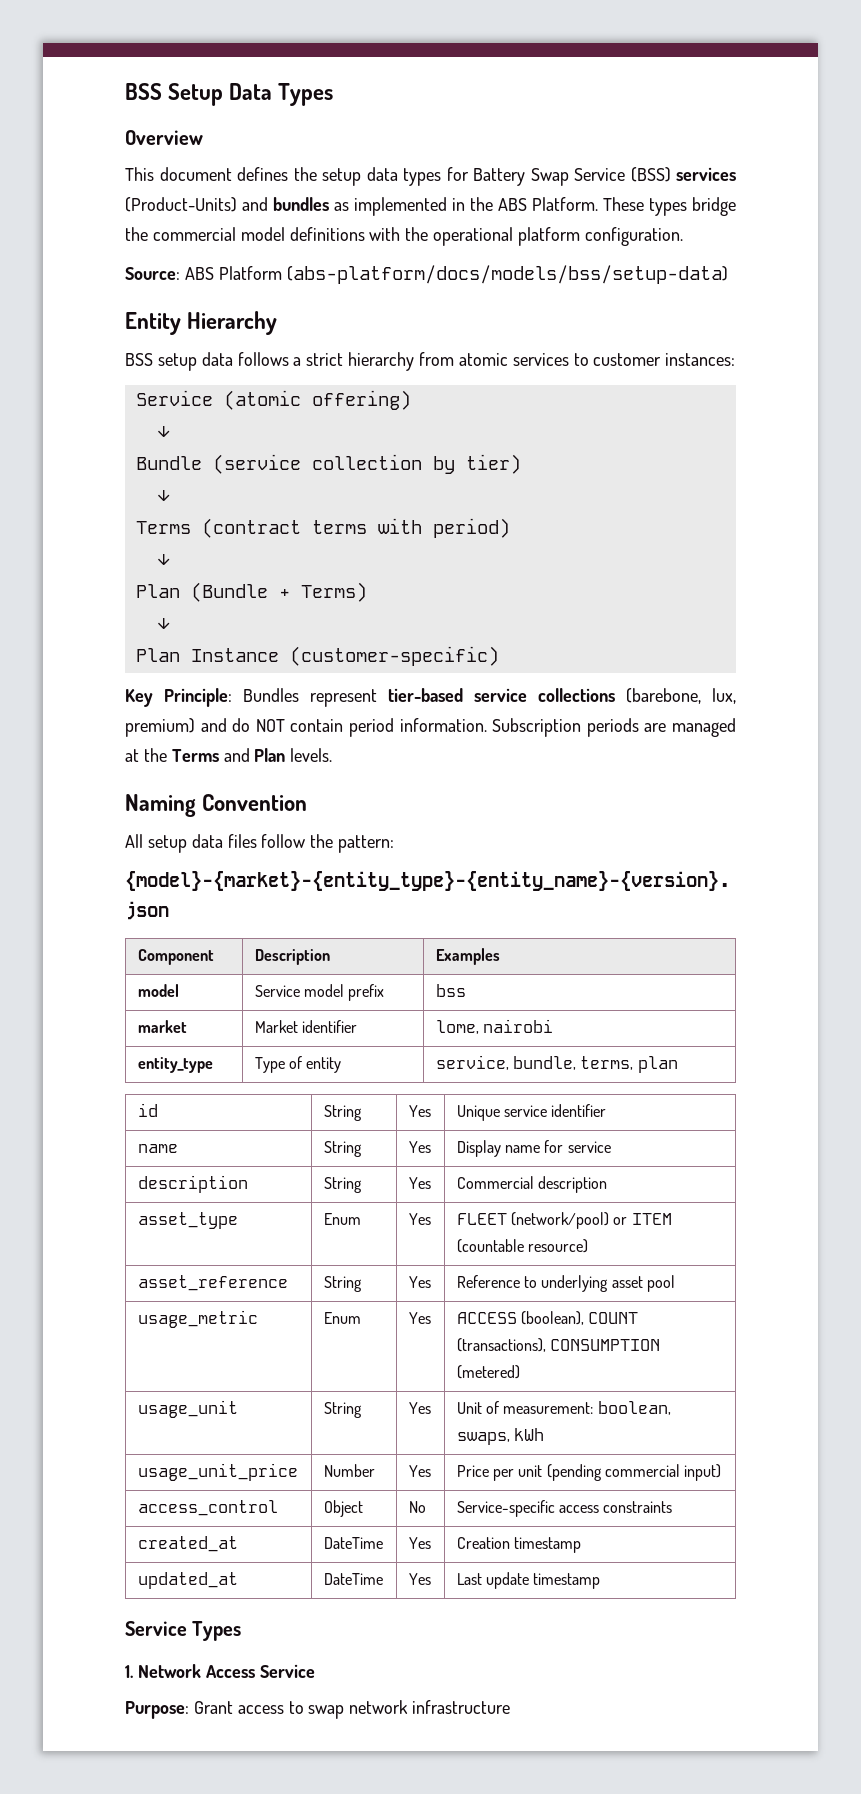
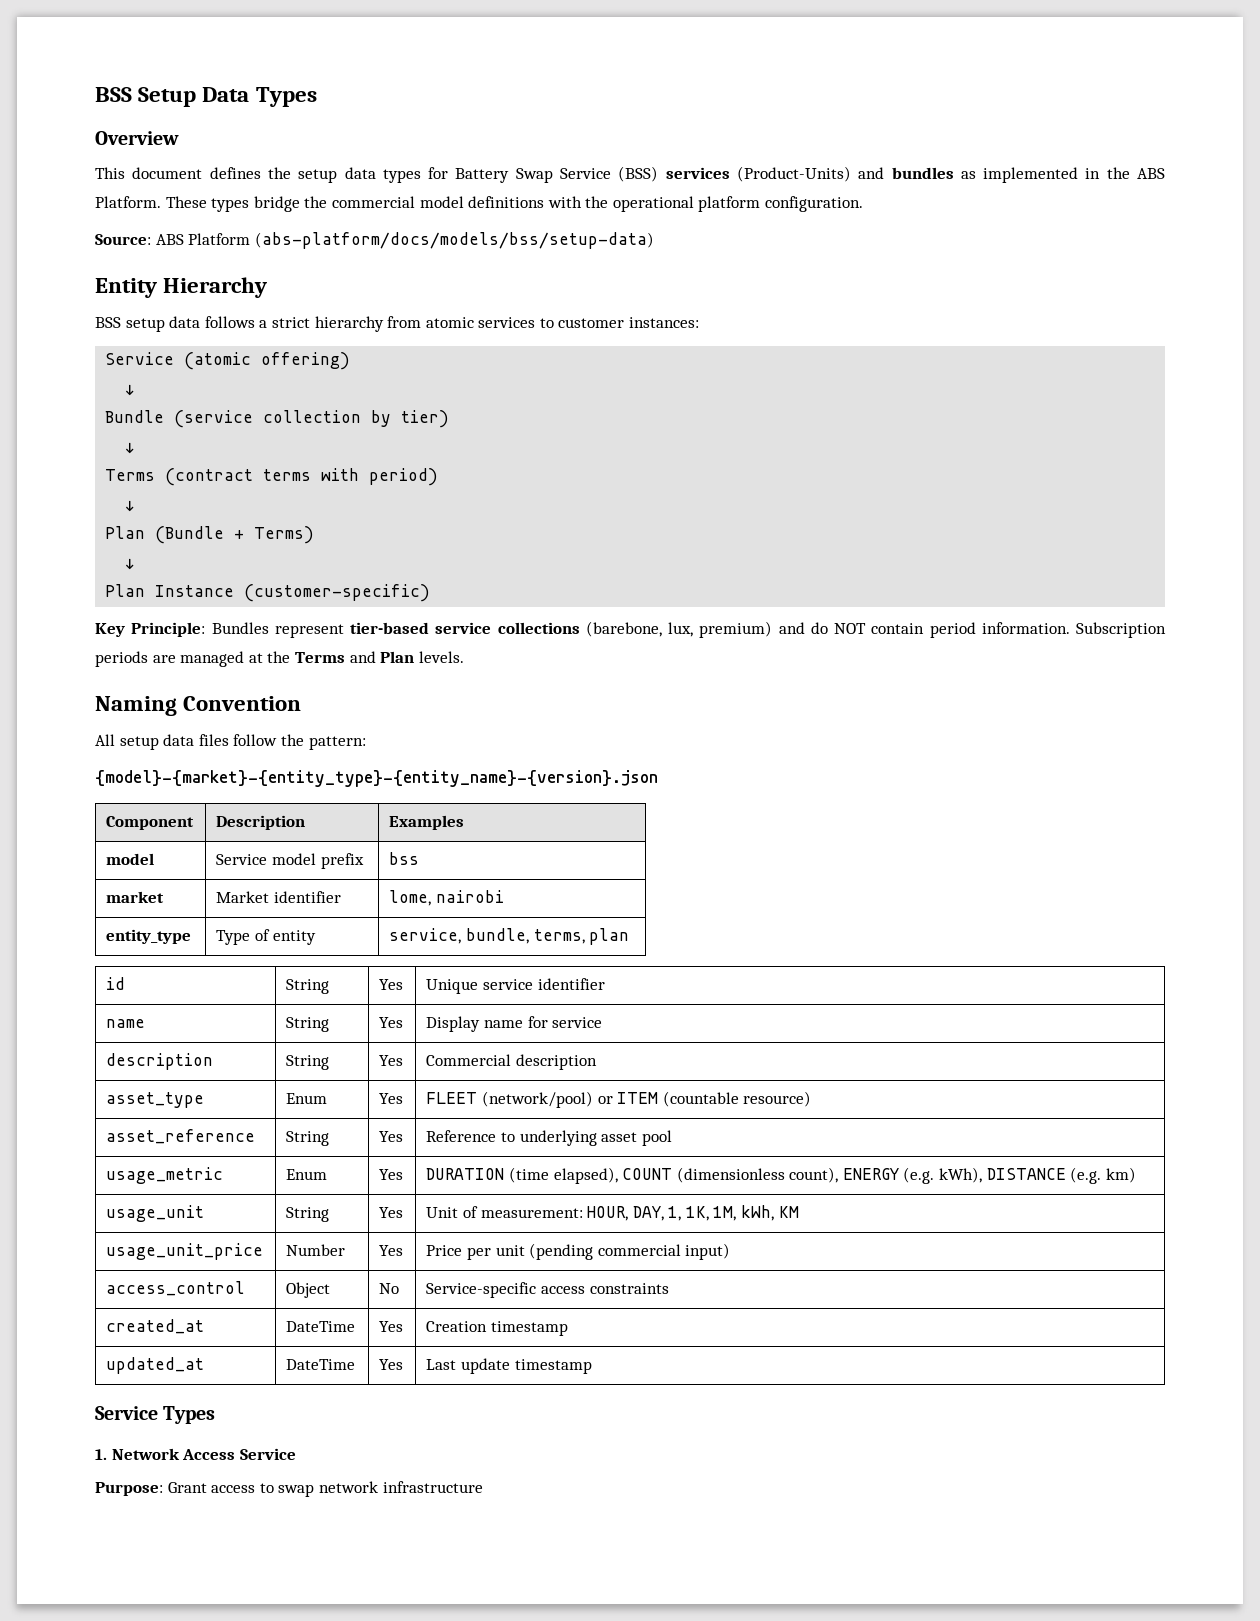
[456,1311,639,1325] [456,1338,660,1352] [456,1365,520,1379] ACCESS (boolean), COUNT (transactions), CONSUMPTION (metered) -> [426,1167,1136,1184] DURATION (time elapsed), COUNT (dimensionless count), ENERGY (e.g. kWh), DISTANCE (e.g. km)
[597,1401,671,1415] [456,1428,544,1445] boolean, swaps, kWh -> [587,1205,799,1221] HOUR, DAY, 1, 1K, 1M, kWh, KM

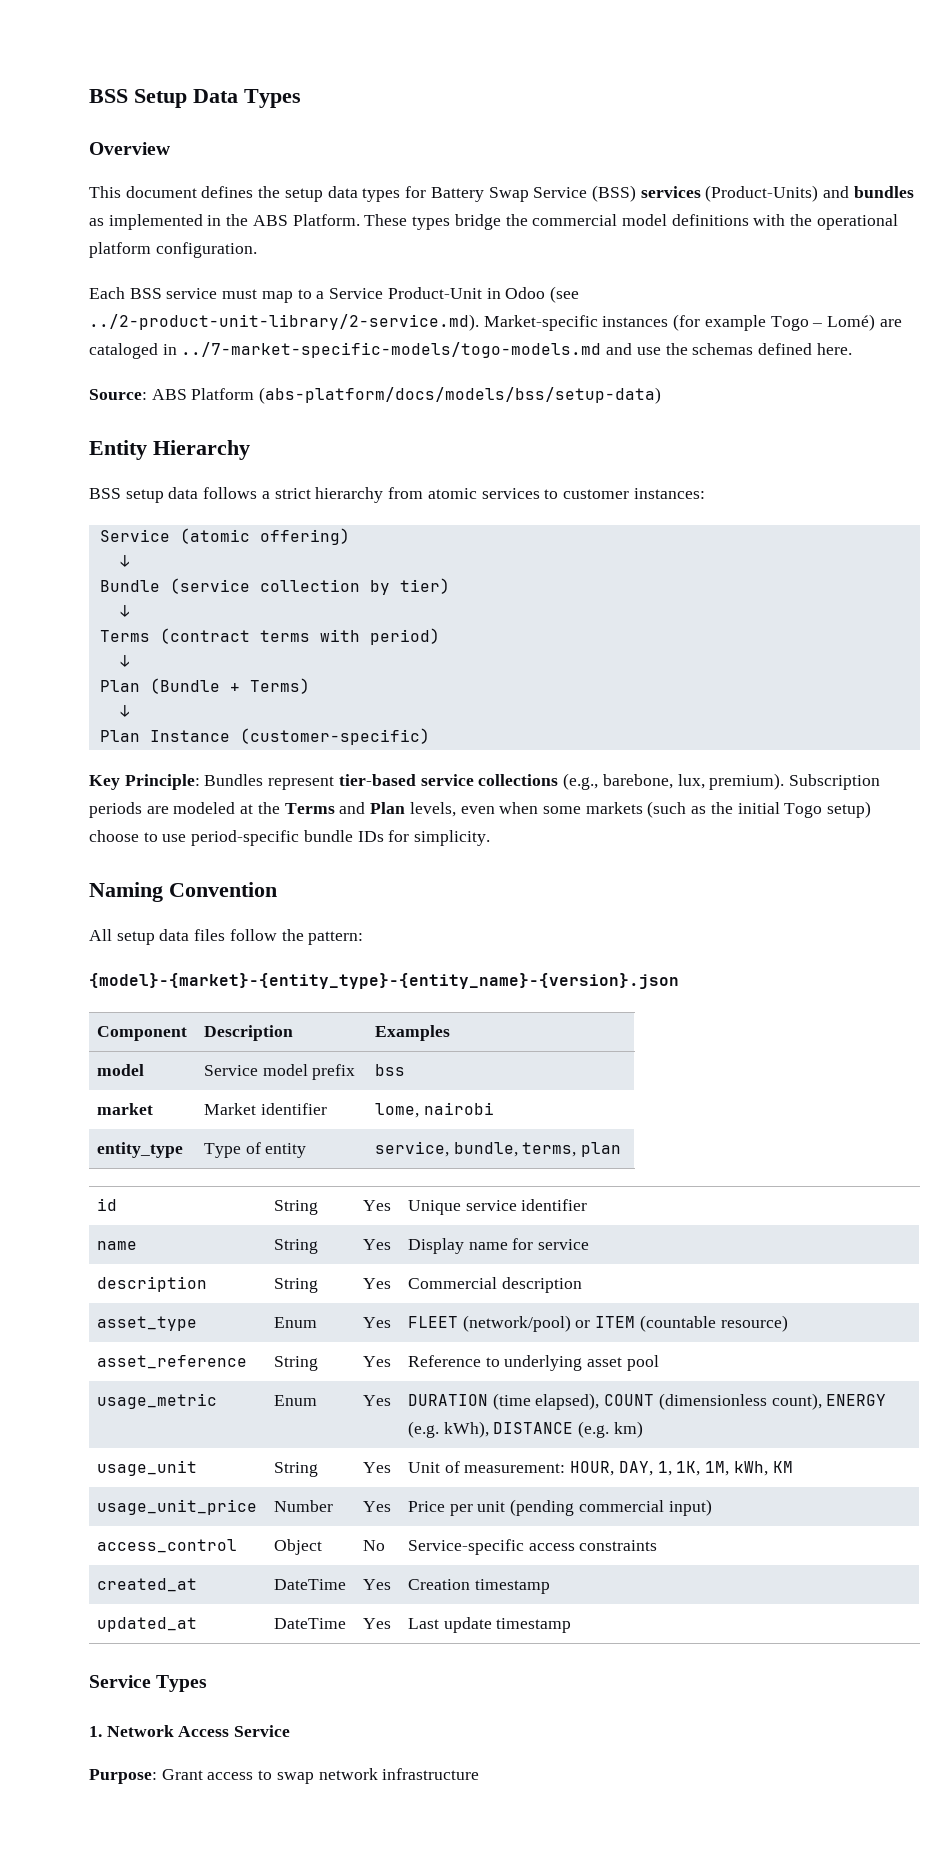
(864, 204) none -> [89,286,579,303] [89,314,902,331] [89,342,852,359] // Each BSS service must map to a Service Product-Unit in Odoo (see ../2-product-unit-library/2-service.md). Market-specific instances (for example Togo – Lomé) are cataloged in ../7-market-specific-models/togo-models.md and use the schemas defined here.
[585,621,1070,638] (barebone, lux, premium) and do NOT contain period information. -> [563,773,785,790] (e.g., barebone, lux, premium).
[180,651,245,667] managed -> [173,802,236,814] modeled
[418,651,464,663] levels. -> [409,801,872,818] [89,830,491,846] levels, even when some markets (such as the initial Togo setup) choose to use period-specific bundle IDs for simplicity.

